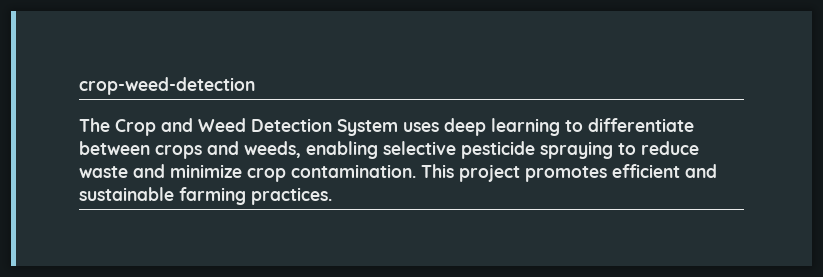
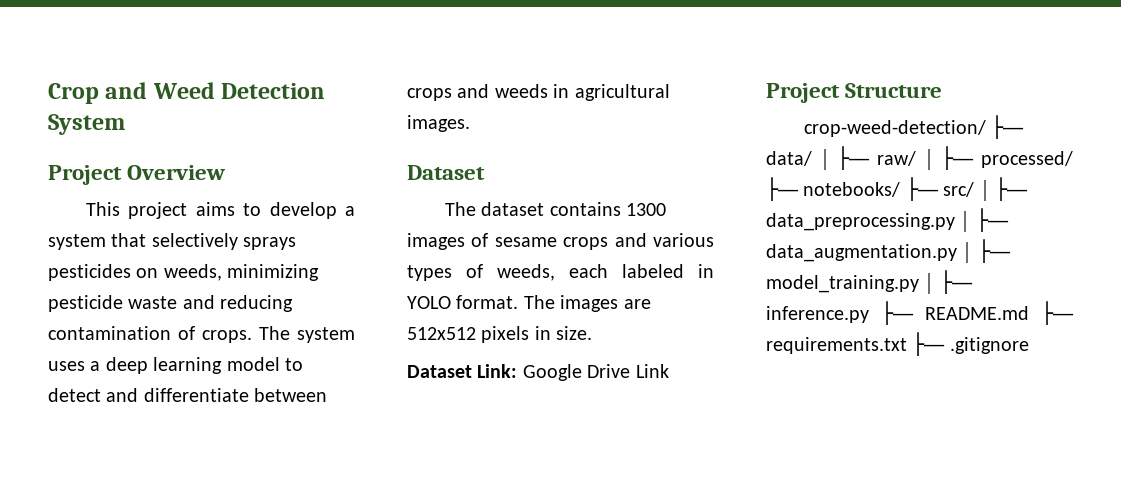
[79,77,255,95] [79,118,110,132] crop-weed-detection // The -> (48, 93) none
[403,118,694,136] [79,141,699,159] [79,164,717,182] [79,187,332,205] uses deep learning to differentiate between crops and weeds, enabling selective pesticide spraying to reduce waste and minimize crop contamination. This project promotes efficient and sustainable farming practices. -> [48,165,226,185] [85,202,356,219] [48,233,297,250] [48,264,320,281] [48,295,294,312] [48,326,355,343] [48,357,303,374] [48,388,328,402] [407,84,670,101] [407,115,470,132] [407,165,485,180] [444,202,666,216] [407,233,714,250] [407,264,714,281] [407,295,651,312] [407,326,593,343] [407,364,669,381] [766,83,943,103] [803,115,1025,139] [766,146,1073,170] [766,177,1028,201] [766,208,1009,232] [766,239,1011,263] [766,270,973,294] [766,301,1074,325] [766,332,1029,356] // Project Overview // This project aims to develop a system that selectively sprays pesticides on weeds, minimizing pesticide waste and reducing contamination of crops. The system uses a deep learning model to detect and differentiate between crops and weeds in agricultural images. // Dataset // The dataset contains 1300 images of sesame crops and various types of weeds, each labeled in YOLO format. The images are 512x512 pixels in size. // Dataset Link: Google Drive Link // Project Structure // crop-weed-detection/ ├── data/ │ ├── raw/ │ ├── processed/ ├── notebooks/ ├── src/ │ ├── data_preprocessing.py │ ├── data_augmentation.py │ ├── model_training.py │ ├── inference.py ├── README.md ├── requirements.txt ├── .gitignore

